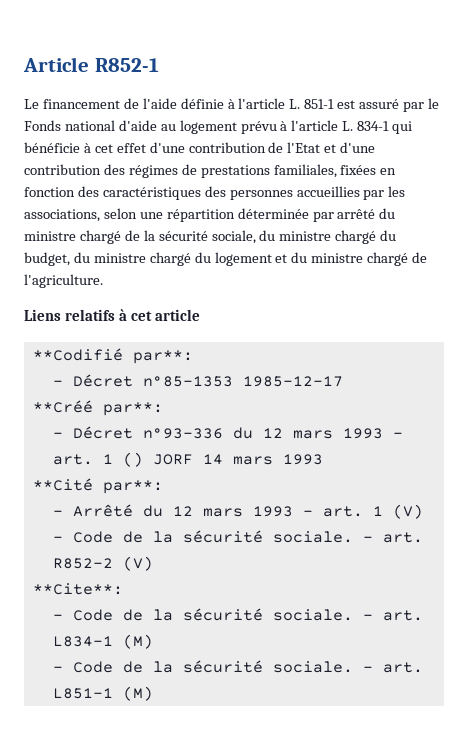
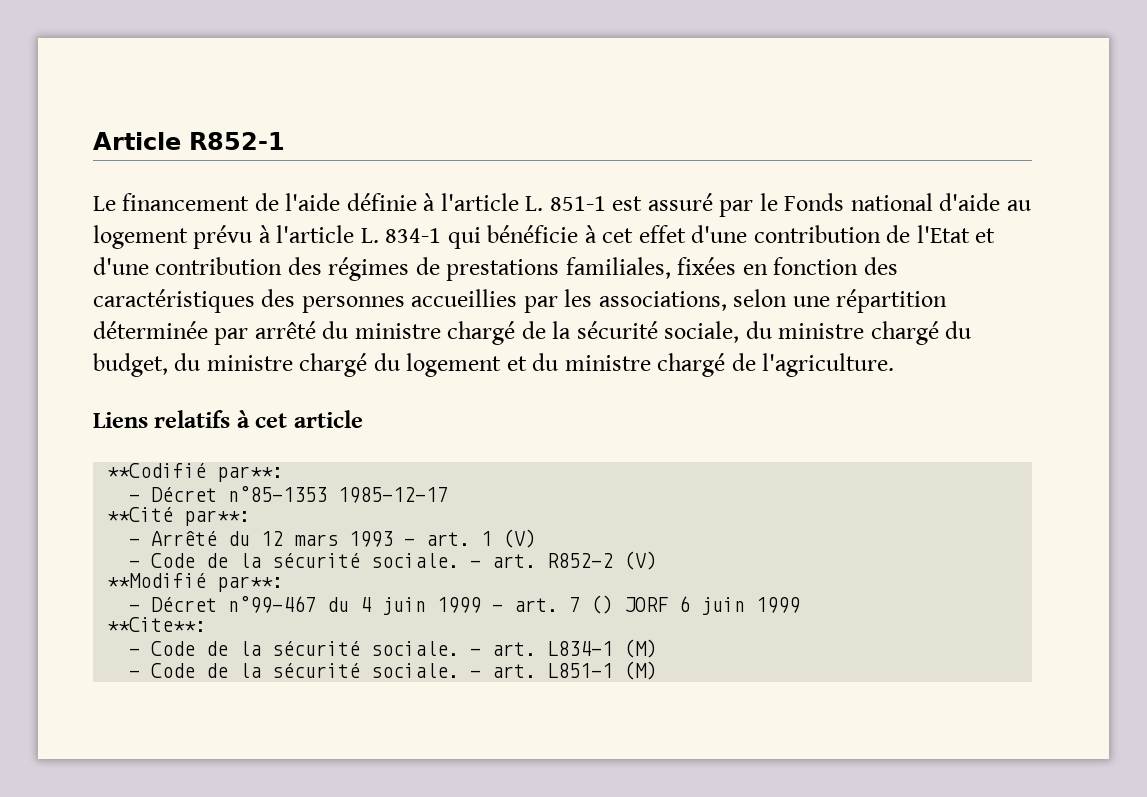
[32,400,163,416] [52,426,403,439] [52,452,323,467] // **Créé par**: // - Décret n°93-336 du 12 mars 1993 - art. 1 () JORF 14 mars 1993 -> (449, 495) none
(153, 563) none -> [107,573,284,592] [129,595,801,615] // **Modifié par**: // - Décret n°99-467 du 4 juin 1999 - art. 7 () JORF 6 juin 1999

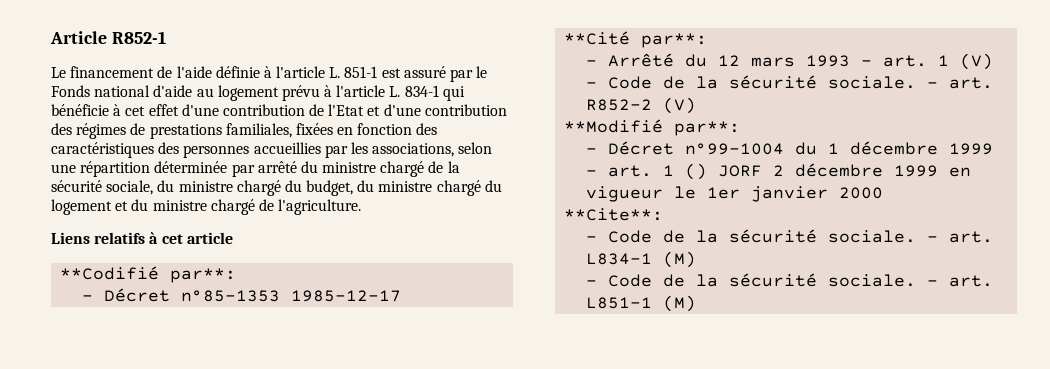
[228,595,427,615] n°99-467 du 4 juin -> [685,141,939,155] n°99-1004 du 1 décembre
[569,597,581,612] 7 -> [663,165,675,176] 1
[679,596,801,615] 6 juin 1999 -> [773,163,972,177] [586,186,884,202] 2 décembre 1999 en vigueur le 1er janvier 2000

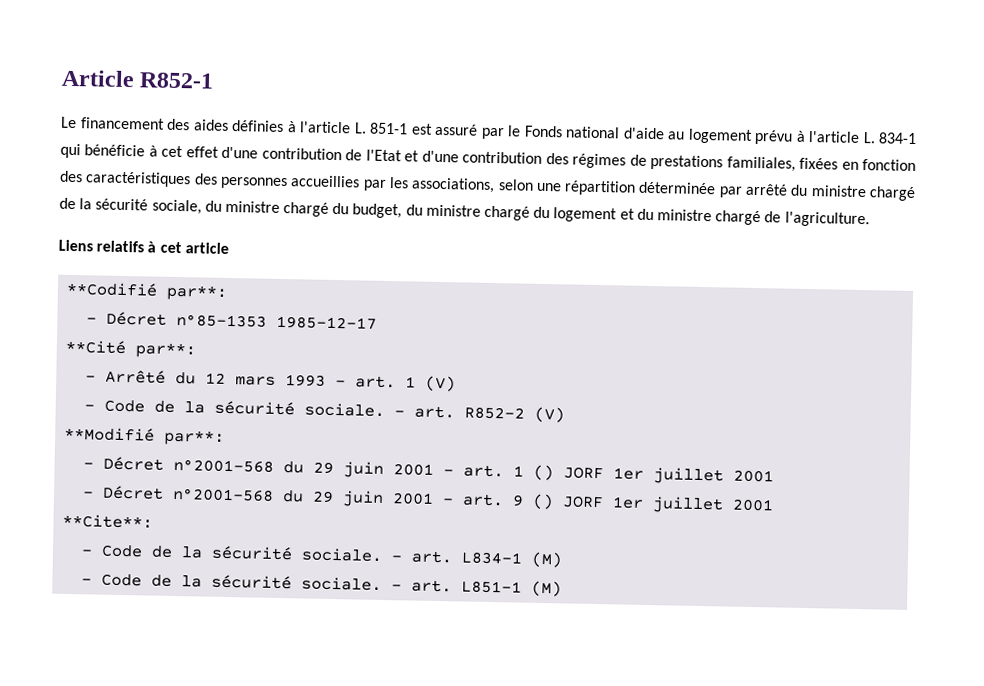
[157,66,260,78] de l'aide définie -> [166,118,284,132] des aides définies
[685,141,994,155] n°99-1004 du 1 décembre 1999 -> [173,458,435,478] n°2001-568 du 29 juin 2001
[773,163,972,177] [586,186,884,202] 2 décembre 1999 en vigueur le 1er janvier 2000 -> [613,467,775,485] [82,485,775,514] 1er juillet 2001 // - Décret n°2001-568 du 29 juin 2001 - art. 9 () JORF 1er juillet 2001

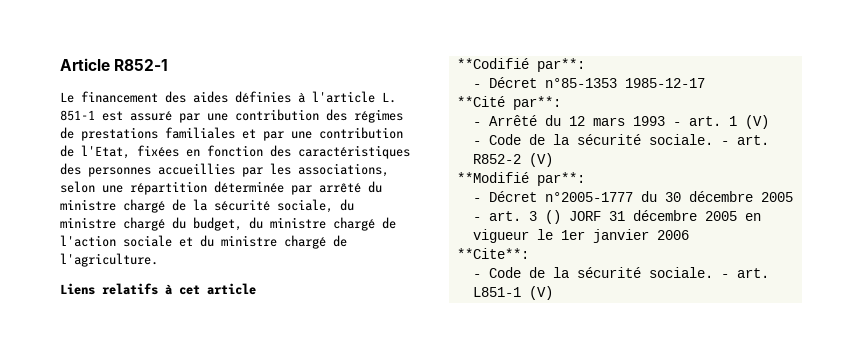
[507,125,917,145] [60,143,459,163] le Fonds national d'aide au logement prévu à l'article L. 834-1 qui bénéficie à cet effet d'une contribution de l'Etat et d'une -> [207,113,228,121] une
[726,156,796,172] familiales, -> [165,127,403,141] [60,145,130,159] familiales et par une contribution de l'Etat,
[533,206,618,223] du logement -> [382,217,396,229] [60,235,172,247] de l'action sociale
[173,458,775,485] [82,485,775,514] [62,513,154,529] [81,544,564,568] n°2001-568 du 29 juin 2001 - art. 1 () JORF 1er juillet 2001 // - Décret n°2001-568 du 29 juin 2001 - art. 9 () JORF 1er juillet 2001 // **Cite**: // - Code de la sécurité sociale. - art. L834-1 (M) -> [544,191,793,202] [472,210,761,224] [472,229,689,243] [456,248,529,259] n°2005-1777 du 30 décembre 2005 - art. 3 () JORF 31 décembre 2005 en vigueur le 1er janvier 2006 // **Cite**:
[531,580,563,597] (M) -> [528,286,553,300] (V)

